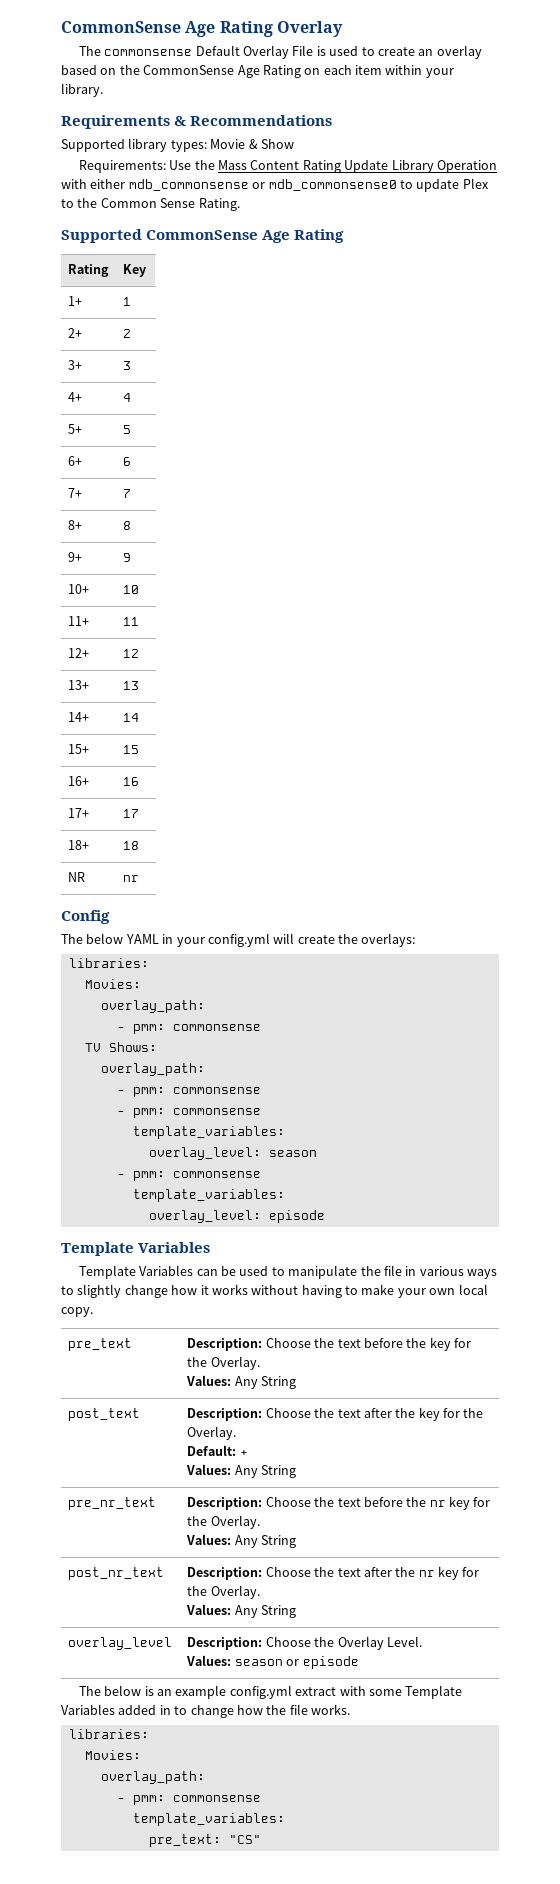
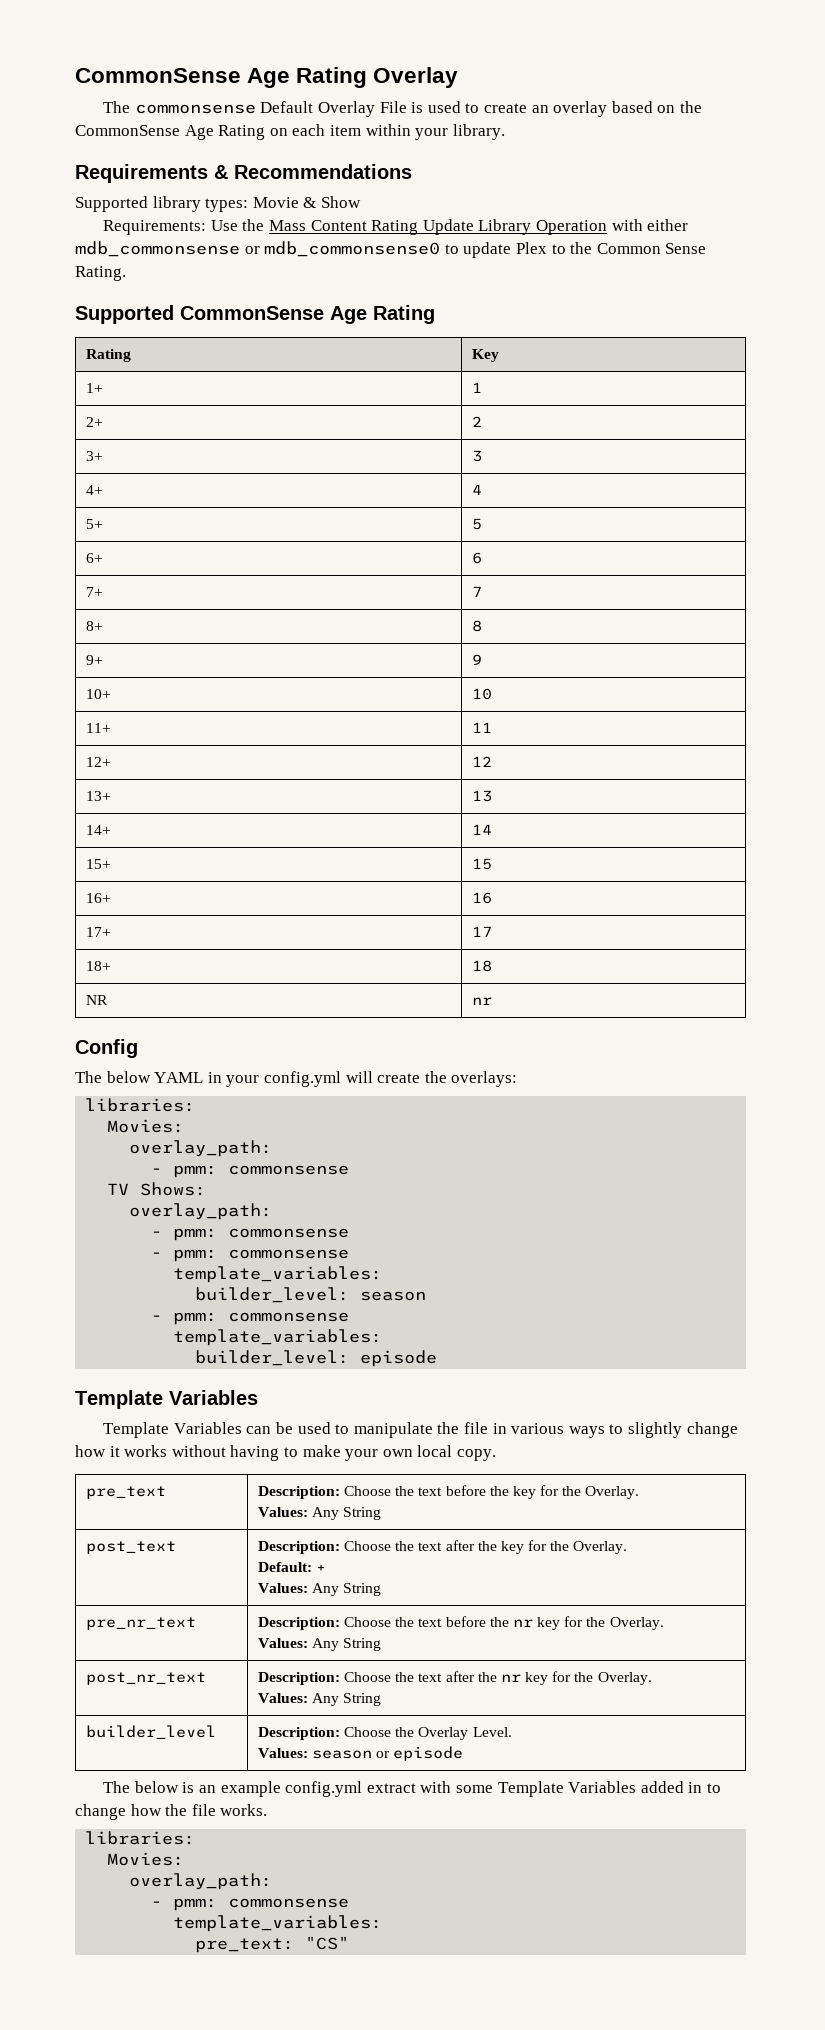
[148,1147,261,1160] overlay_level: -> [195,1287,350,1303] builder_level:
[148,1210,261,1223] overlay_level: -> [195,1350,350,1366] builder_level:
[68,1637,173,1650] overlay_level -> [85,1725,216,1739] builder_level

